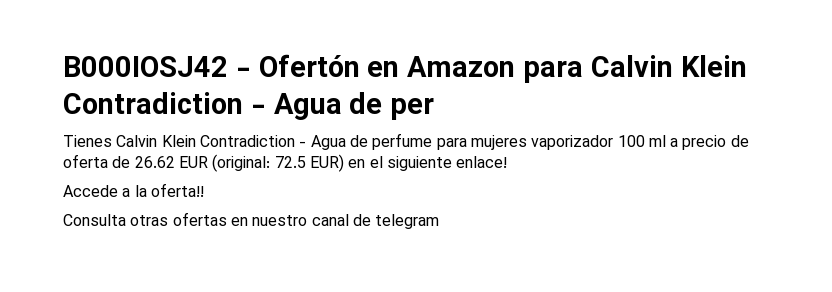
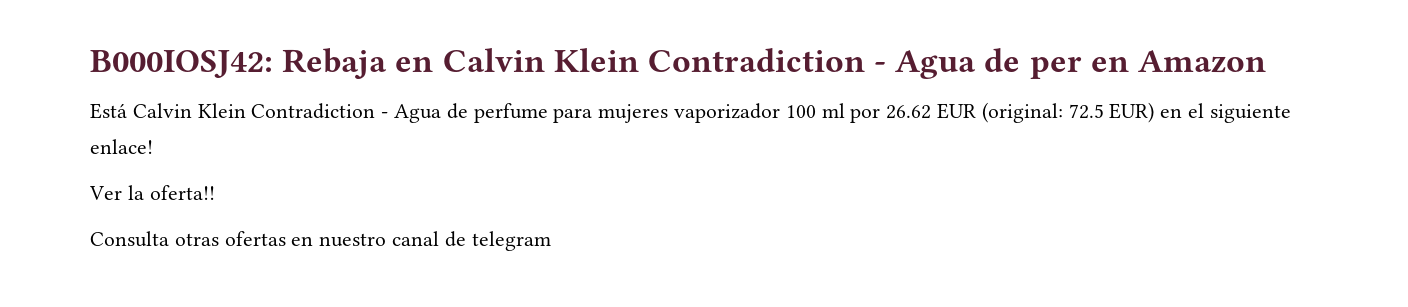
[63,54,584,83] B000IOSJ42 - Ofertón en Amazon para -> [90,48,434,79] B000IOSJ42: Rebaja en
[63,135,112,147] // Tienes -> [1090,50,1266,73] [90,103,127,119] en Amazon // Está
[670,135,749,150] [63,154,131,168] a precio de oferta de -> [850,108,881,123] por
[63,185,131,197] Accede a -> [89,186,122,200] Ver

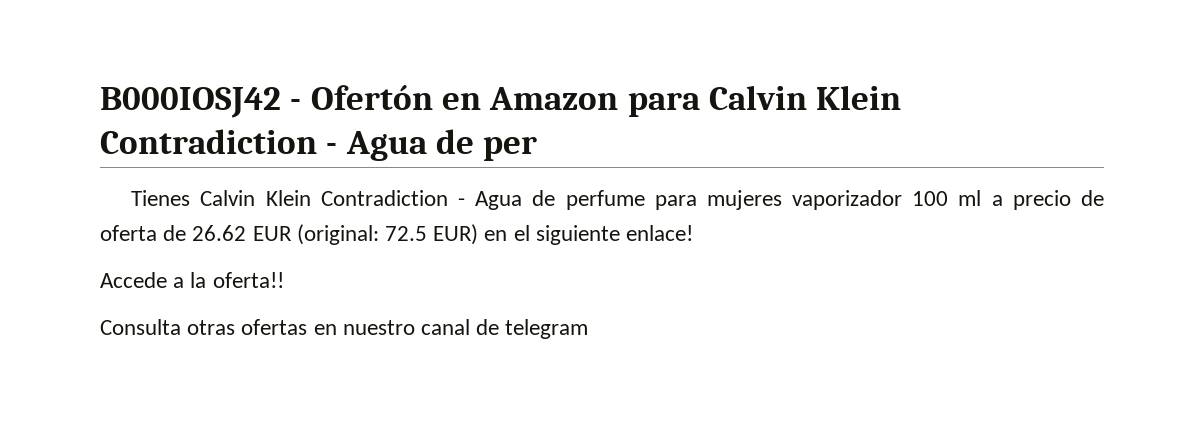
[90,48,434,79] B000IOSJ42: Rebaja en -> [100,85,700,118] B000IOSJ42 - Ofertón en Amazon para
[1090,50,1266,73] [90,103,127,119] en Amazon // Está -> [131,190,191,206] // Tienes
[850,108,881,123] por -> [991,190,1104,210] [100,225,187,241] a precio de oferta de
[89,186,122,200] Ver -> [100,272,185,288] Accede a

